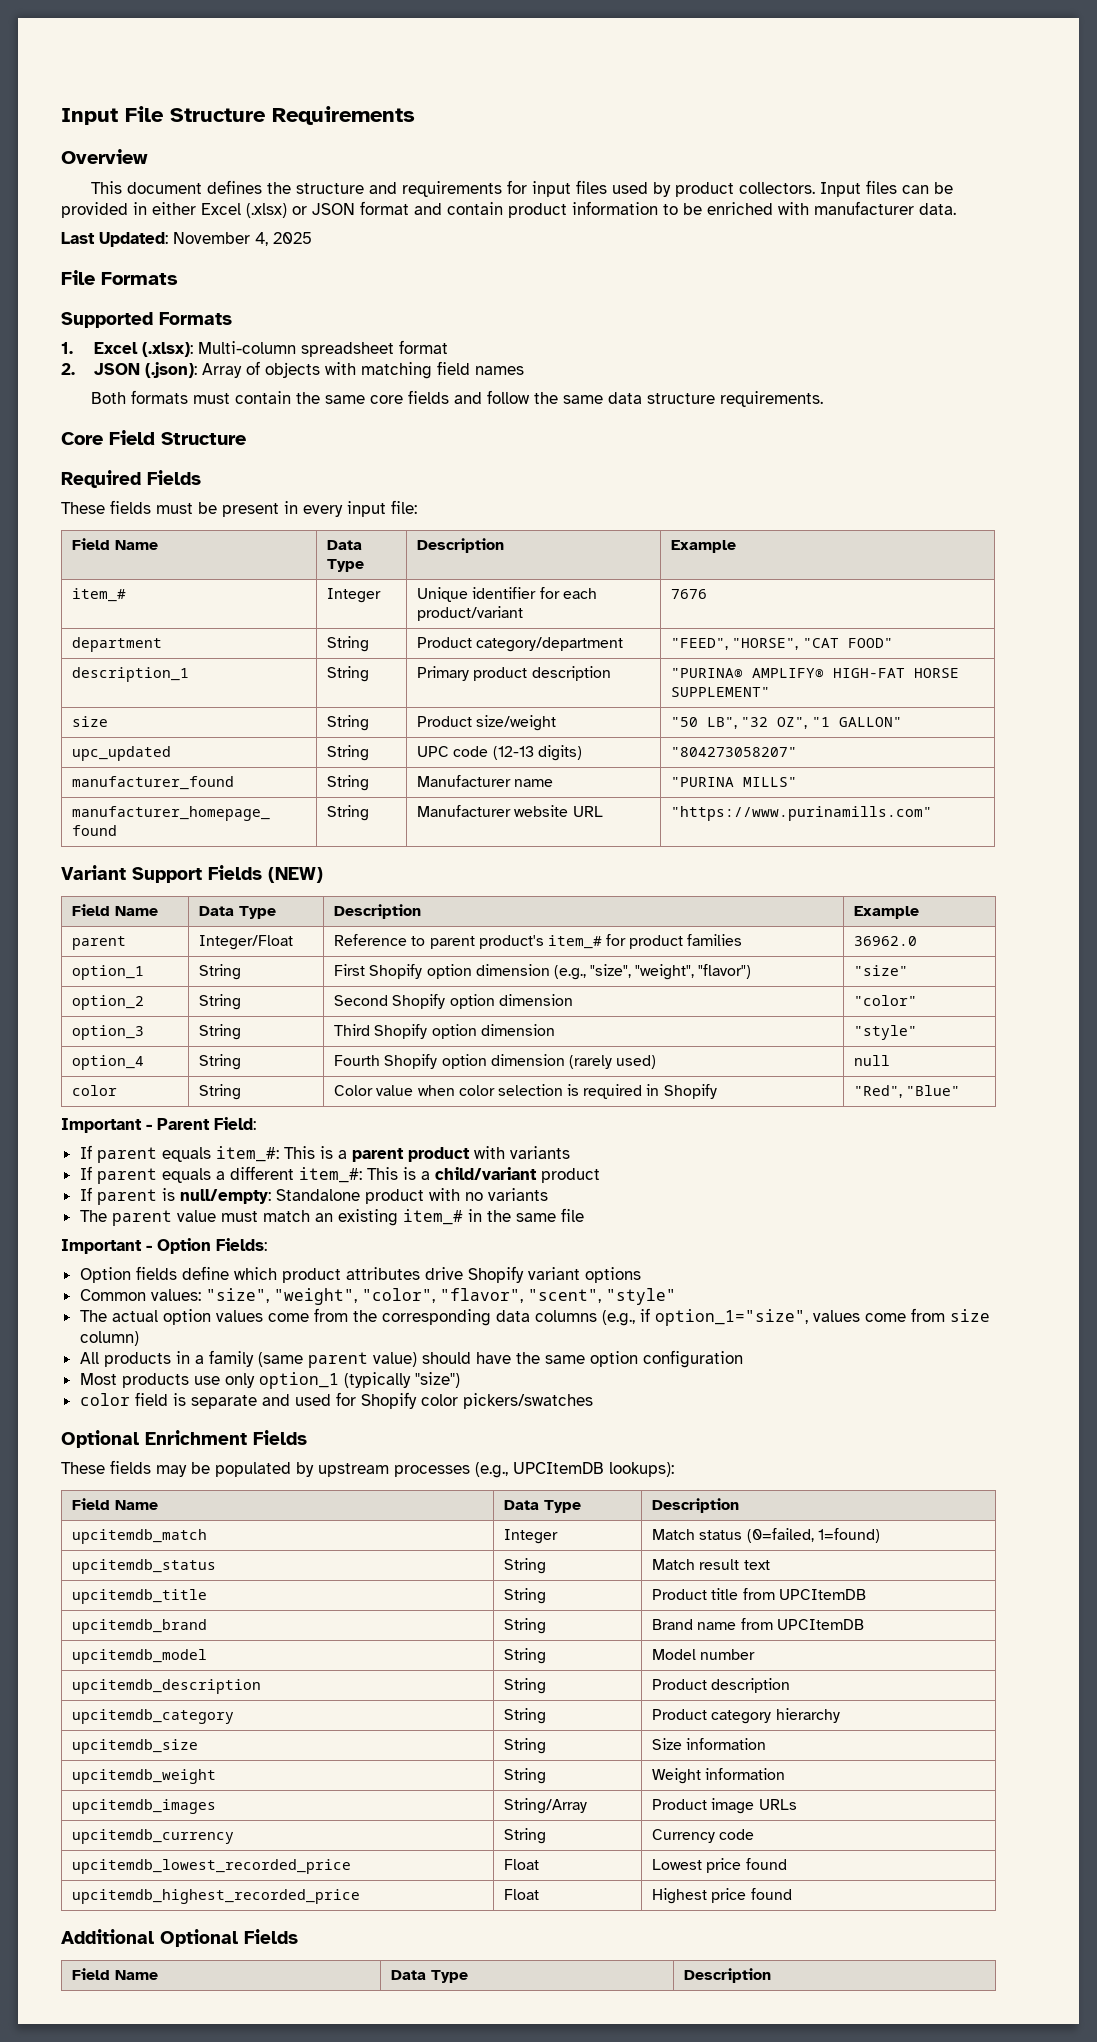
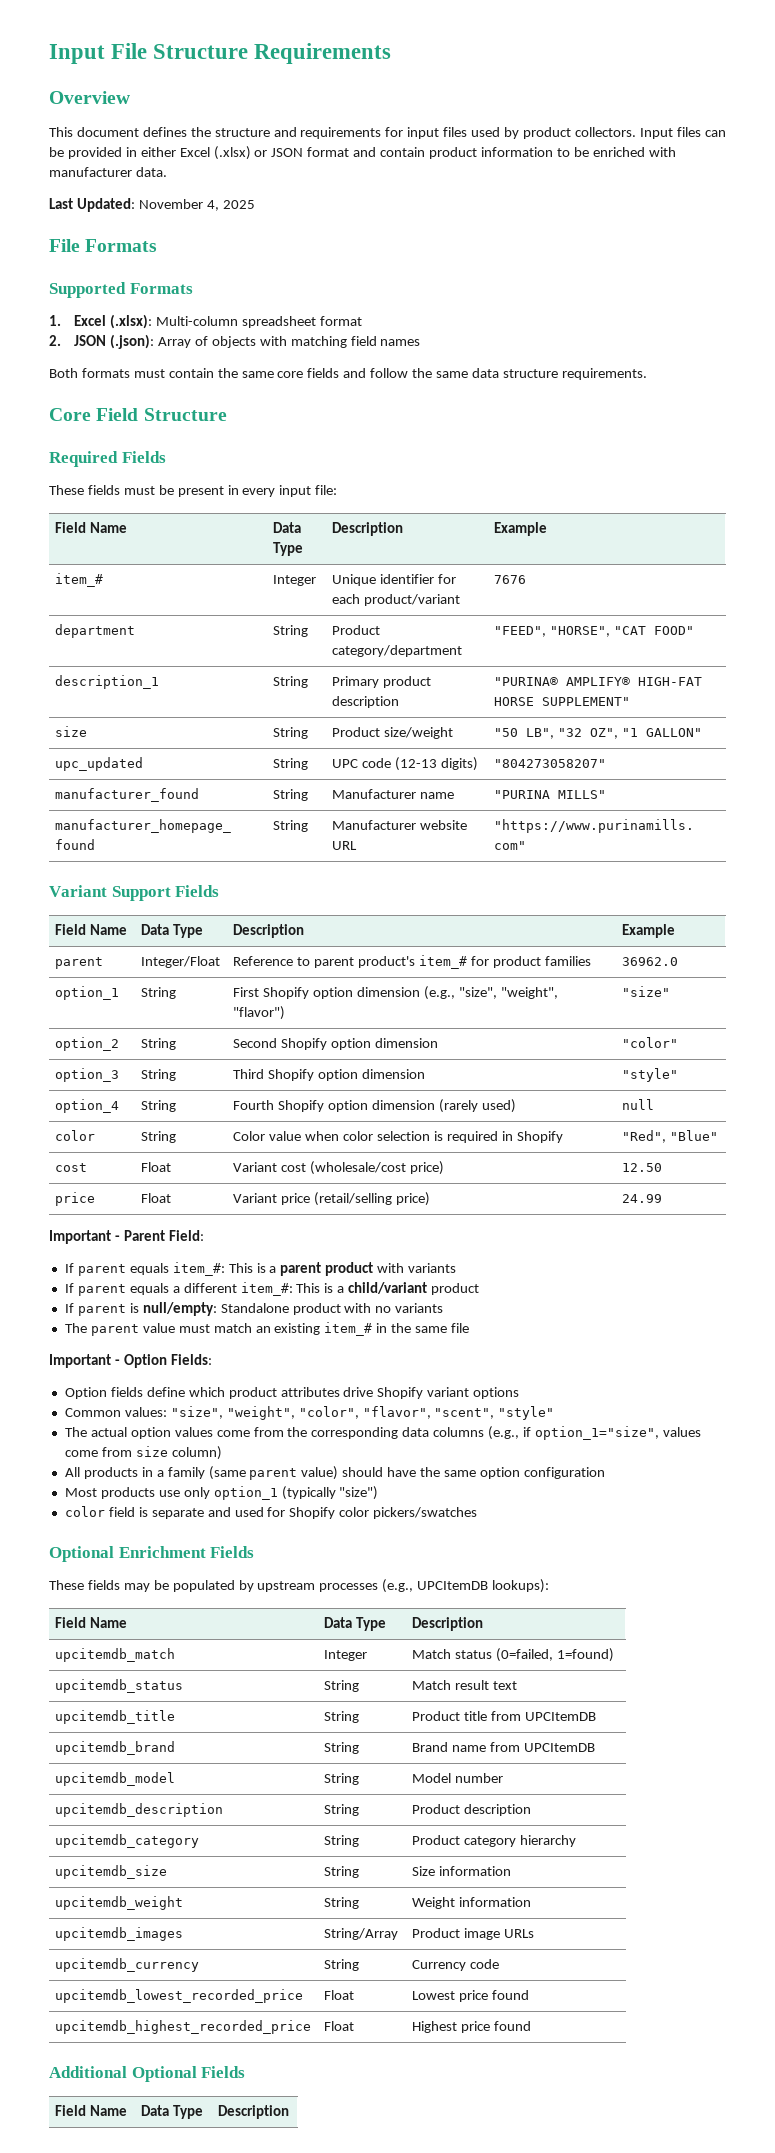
[268,867,323,883] (NEW) -> (220, 891) none
(961, 1090) none -> [55,1163,88,1172] [141,1162,172,1172] [233,1161,445,1175] [622,1163,663,1172] [55,1192,96,1206] [141,1193,172,1203] [233,1192,431,1206] [622,1194,663,1203] // cost | Float | Variant cost (wholesale/cost price) | 12.50 // price | Float | Variant price (retail/selling price) | 24.99

